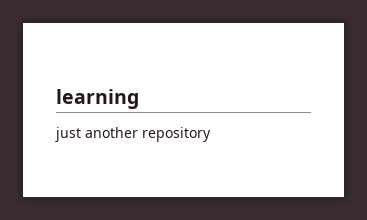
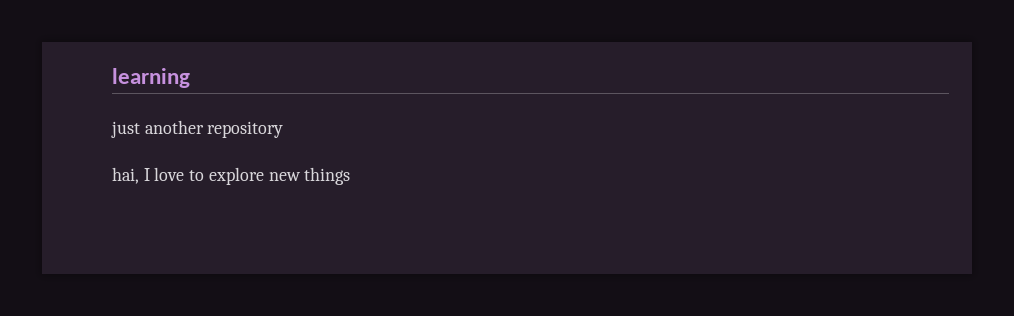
(211, 134) none -> [112,167,351,185] // hai, I love to explore new things

